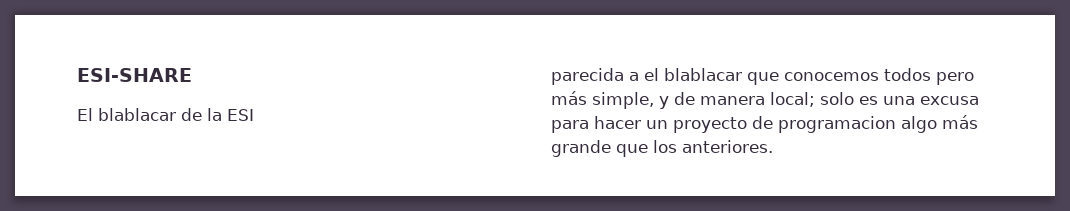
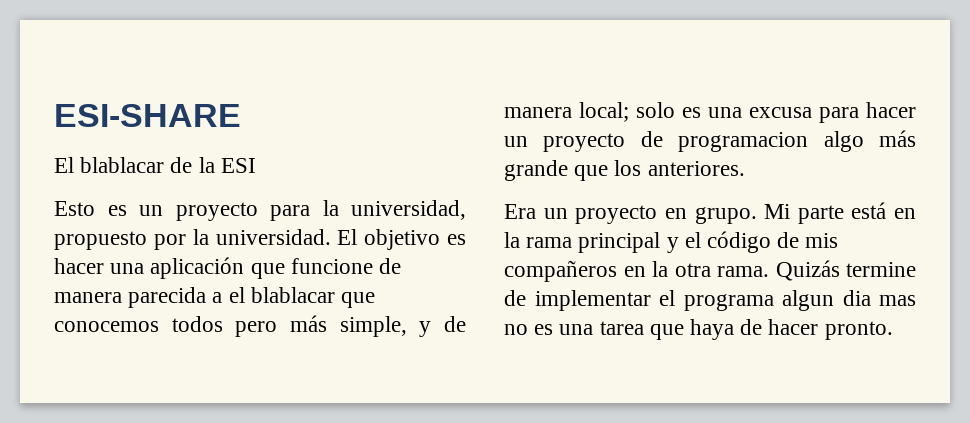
(254, 115) none -> [54,200,466,221] [54,229,466,250] [54,257,402,279] [54,292,122,303] Esto es un proyecto para la universidad, propuesto por la universidad. El objetivo es hacer una aplicación que funcione de manera
(773, 146) none -> [504,202,916,224] [504,231,839,253] [504,260,916,282] [504,290,916,311] [504,319,893,340] // Era un proyecto en grupo. Mi parte está en la rama principal y el código de mis compañeros en la otra rama. Quizás termine de implementar el programa algun dia mas no es una tarea que haya de hacer pronto.

